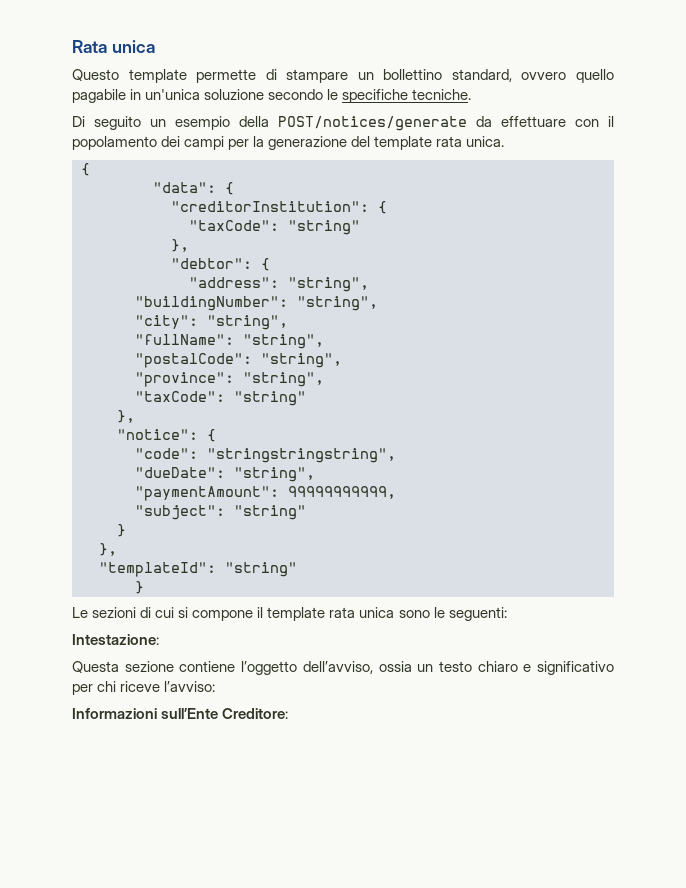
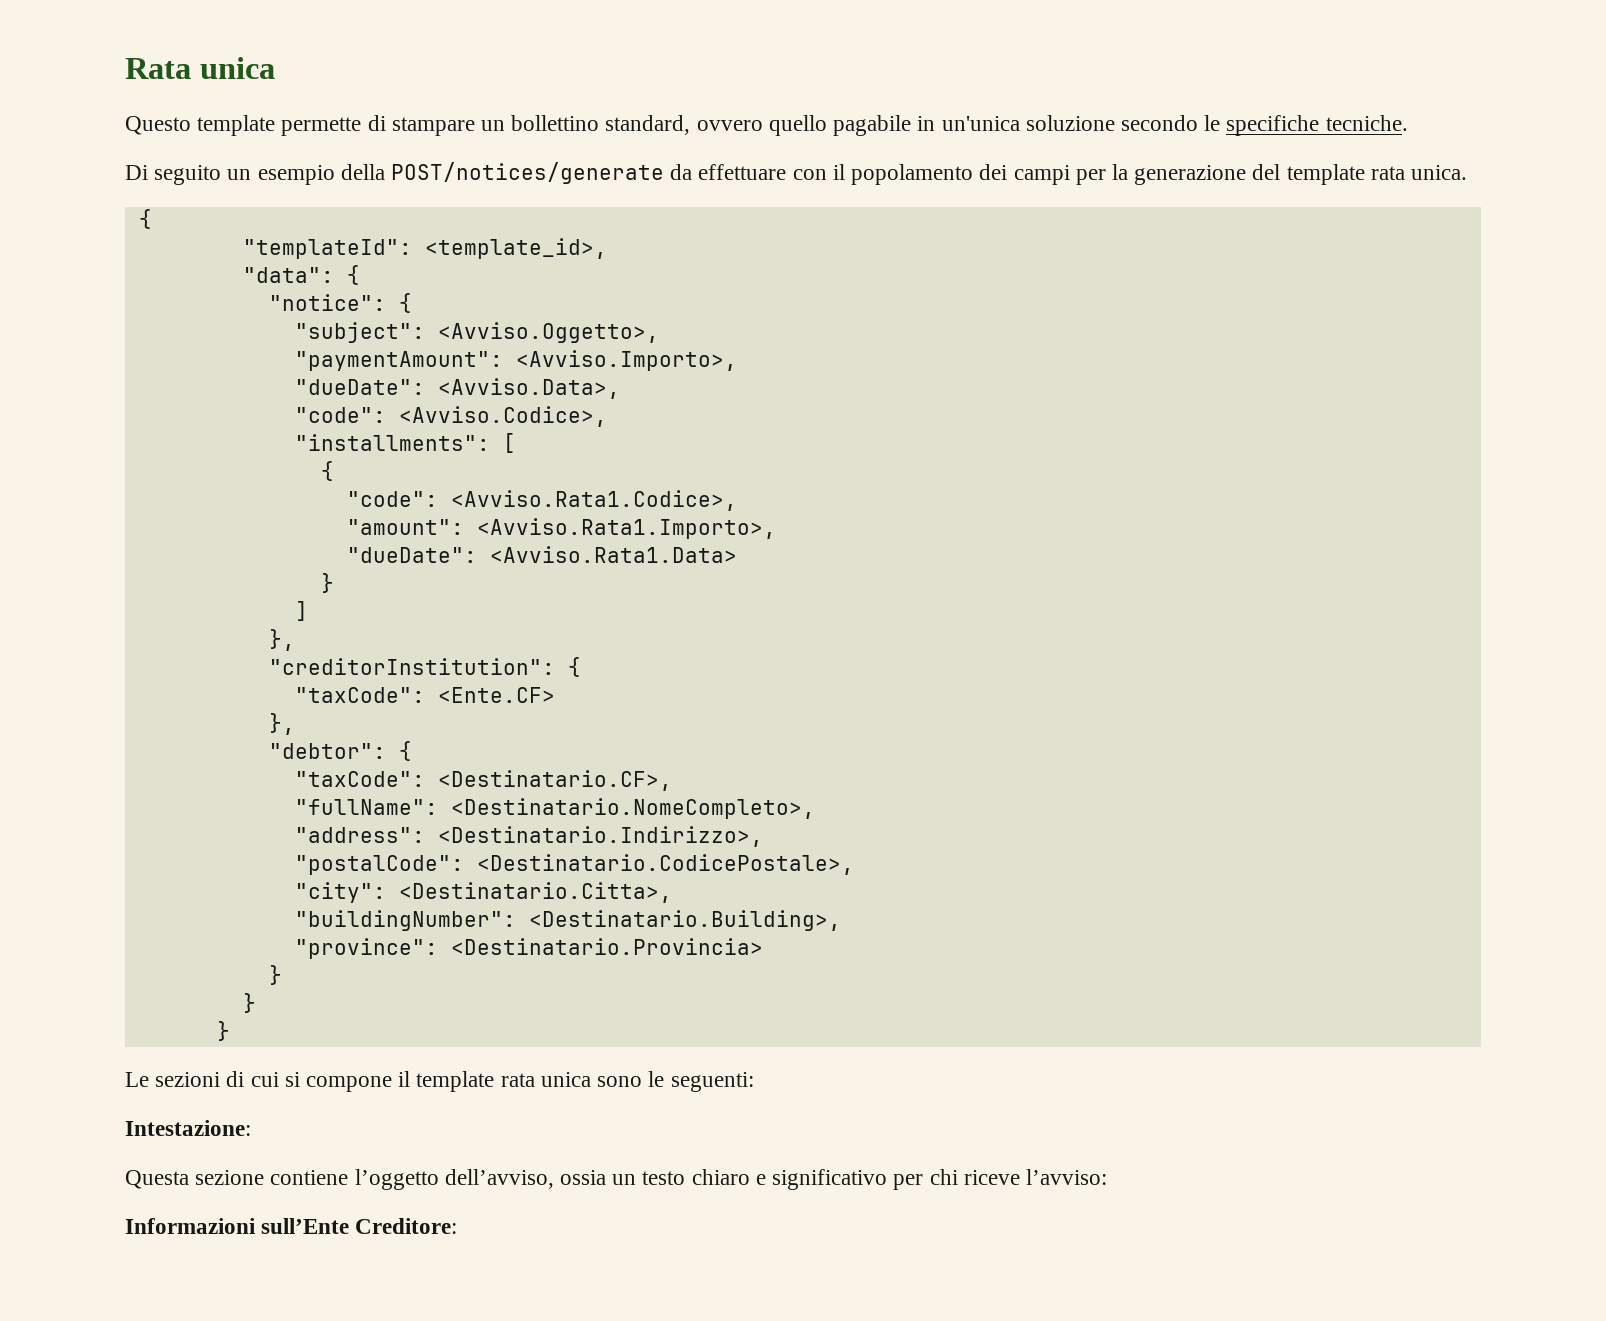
(90, 169) none -> [242,238,607,259] // "templateId": <template_id>,
(234, 188) none -> [268,293,412,313] [294,322,659,343] [294,350,737,371] [294,378,620,399] [294,406,607,427] [294,433,516,453] [320,461,334,481] [346,490,737,511] [346,518,776,539] [346,546,737,563] [320,573,334,593] [294,601,308,621] [268,629,295,651] // "notice": { // "subject": <Avviso.Oggetto>, // "paymentAmount": <Avviso.Importo>, // "dueDate": <Avviso.Data>, // "code": <Avviso.Codice>, // "installments": [ // { // "code": <Avviso.Rata1.Codice>, // "amount": <Avviso.Rata1.Importo>, // "dueDate": <Avviso.Rata1.Data> // } // ] // },
[288,220,360,235] "string" -> [437,687,555,703] <Ente.CF>
[189,277,369,292] [135,296,378,311] [135,315,288,330] [135,334,324,349] [135,353,342,368] [135,372,324,387] [135,391,306,406] [117,410,135,423] [117,429,216,442] [135,448,396,463] [135,467,315,482] [135,486,396,501] [135,505,306,520] [117,524,126,537] [99,543,117,556] [99,562,297,577] "address": "string", // "buildingNumber": "string", // "city": "string", // "fullName": "string", // "postalCode": "string", // "province": "string", // "taxCode": "string" // }, // "notice": { // "code": "stringstringstring", // "dueDate": "string", // "paymentAmount": 99999999999, // "subject": "string" // } // }, // "templateId": "string" -> [294,770,672,791] [294,798,815,819] [294,826,763,847] [294,854,854,875] [294,882,672,903] [294,910,841,931] [294,938,763,959] [268,965,282,985] [242,993,256,1013] "taxCode": <Destinatario.CF>, // "fullName": <Destinatario.NomeCompleto>, // "address": <Destinatario.Indirizzo>, // "postalCode": <Destinatario.CodicePostale>, // "city": <Destinatario.Citta>, // "buildingNumber": <Destinatario.Building>, // "province": <Destinatario.Provincia> // } // }

